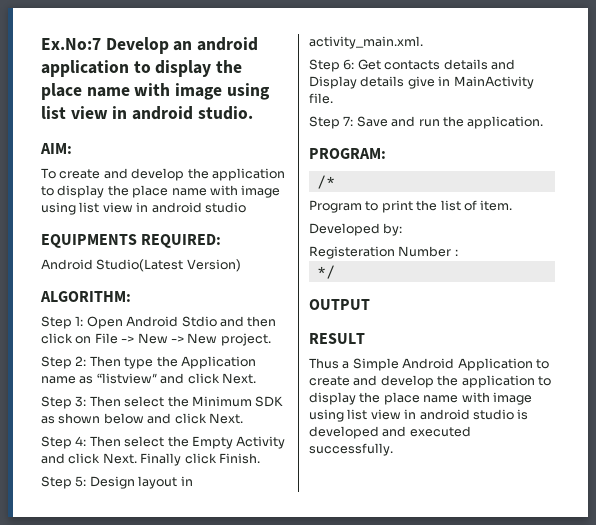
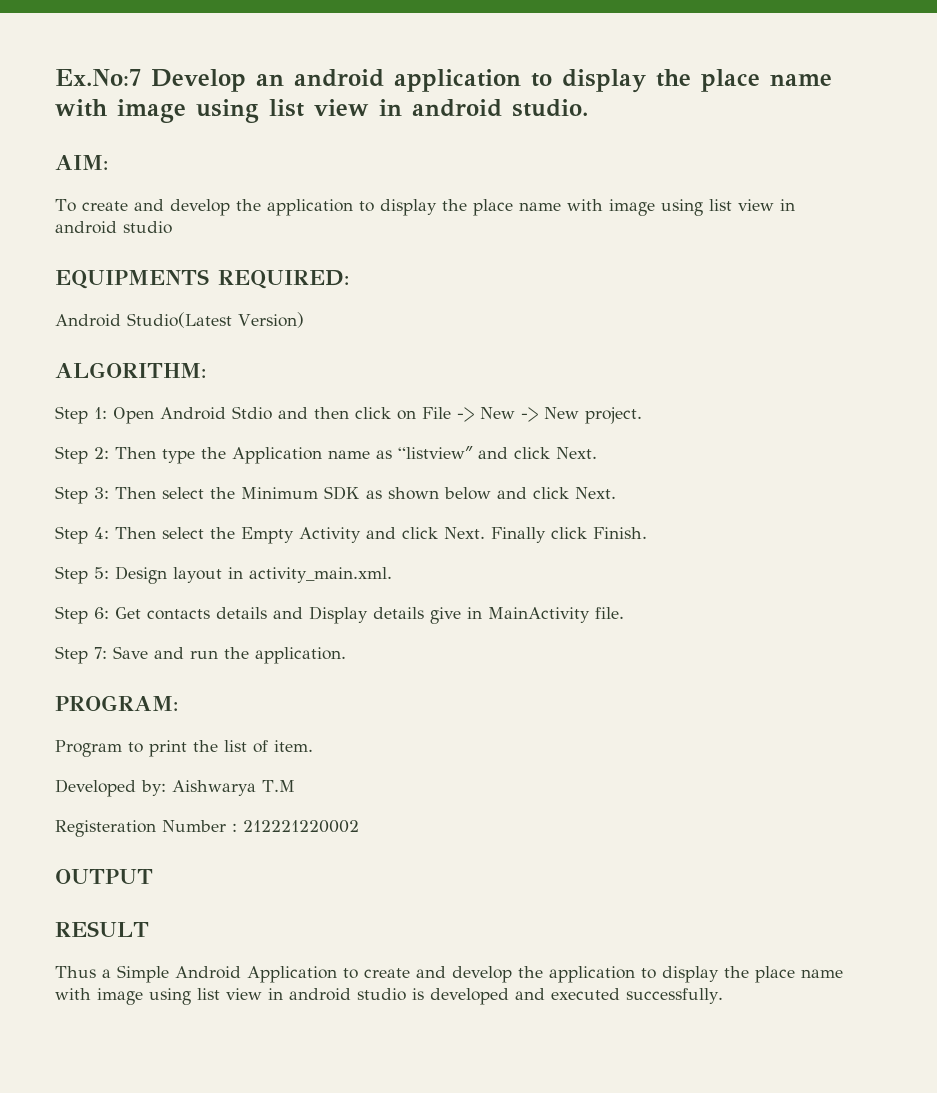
[316,175,335,189] // /* -> (178, 703) none
(403, 229) none -> [172,780,295,796] Aishwarya T.M
[316,265,335,279] // */ -> [243,820,359,833] 212221220002

